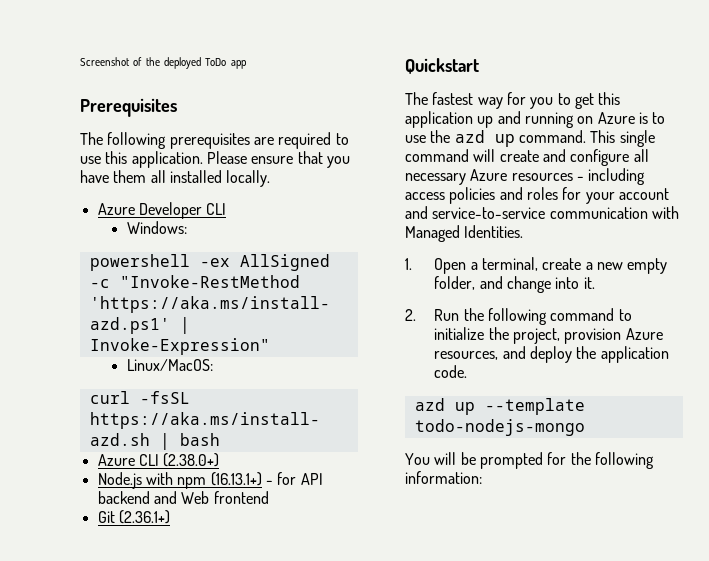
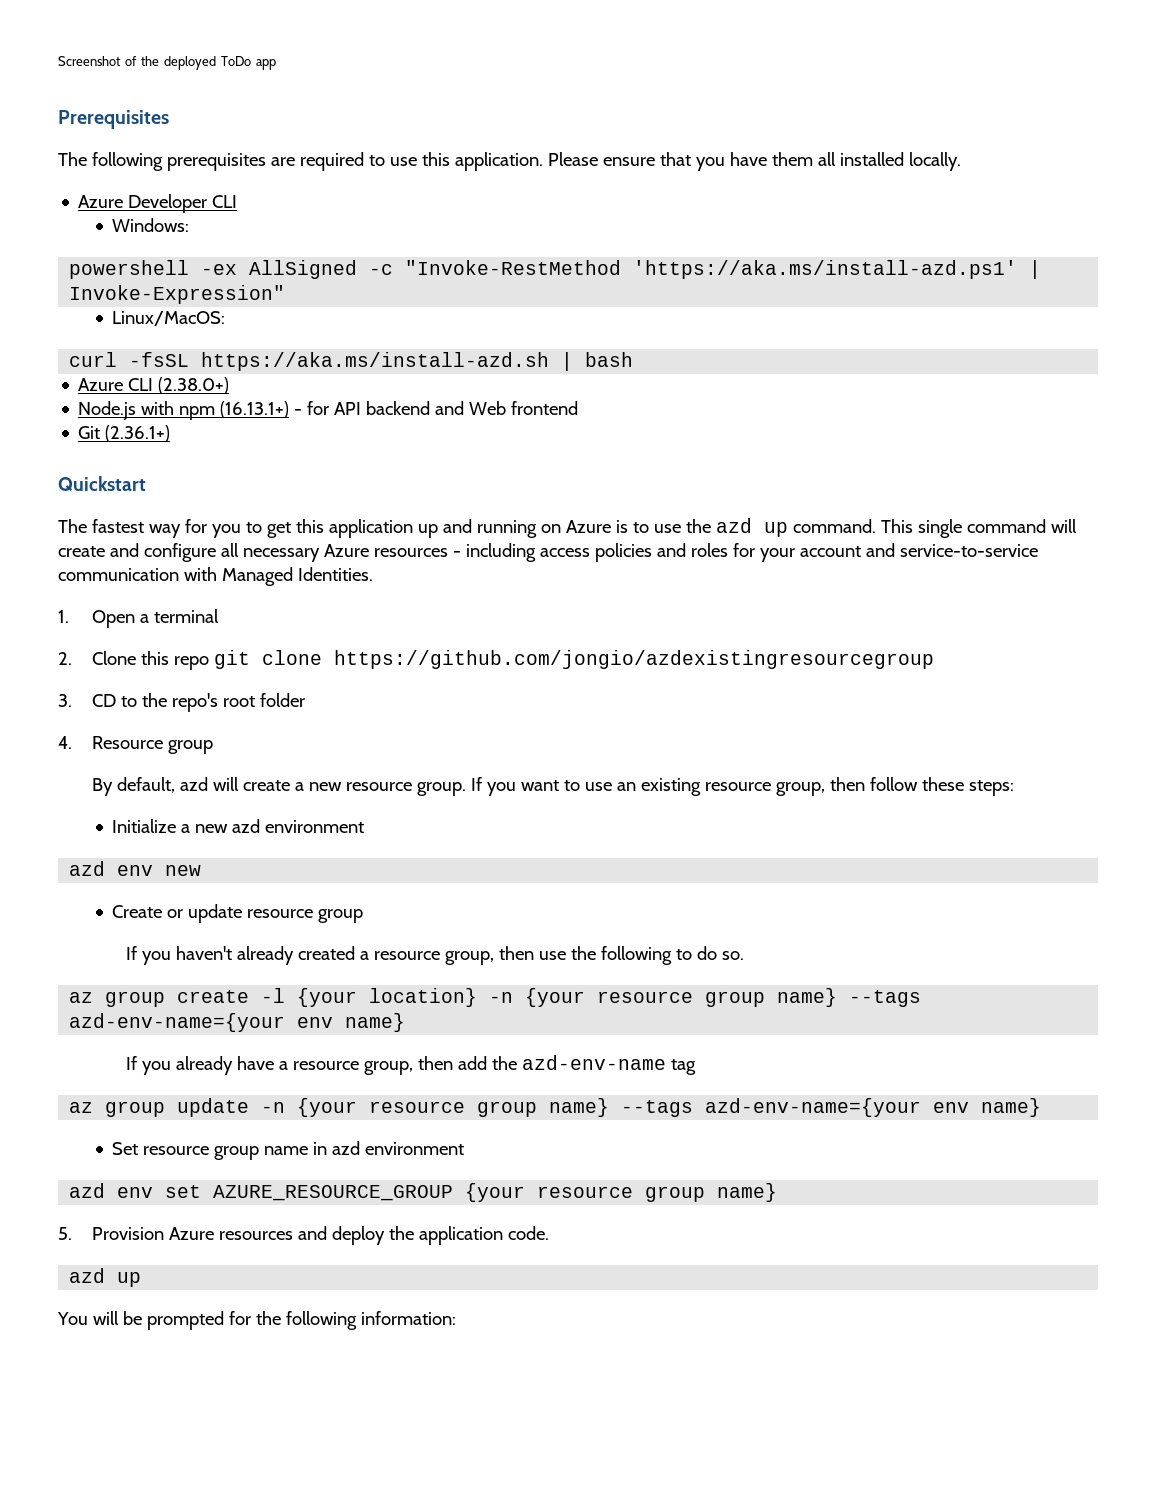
[481,257,668,274] [434,276,595,293] [405,308,632,325] [434,327,663,344] [434,351,499,360] terminal, create a new empty folder, and change into it. // 2. Run the following command to initialize the project, provision Azure resources, -> [153,609,219,623] [58,650,934,670] [58,693,305,712] [58,736,213,754] [91,777,1014,796] [112,819,365,833] [69,861,202,876] [112,904,364,923] [125,946,744,965] [69,988,922,1007] [69,1013,406,1032] [125,1055,696,1075] [69,1098,1042,1117] [112,1141,465,1160] [69,1183,778,1202] [58,1227,293,1240] terminal // 2. Clone this repo git clone https://github.com/jongio/azdexistingresourcegroup // 3. CD to the repo's root folder // 4. Resource group // By default, azd will create a new resource group. If you want to use an existing resource group, then follow these steps: // Initialize a new azd environment // azd env new // Create or update resource group // If you haven't already created a resource group, then use the following to do so. // az group create -l {your location} -n {your resource group name} --tags azd-env-name={your env name} // If you already have a resource group, then add the azd-env-name tag // az group update -n {your resource group name} --tags azd-env-name={your env name} // Set resource group name in azd environment // azd env set AZURE_RESOURCE_GROUP {your resource group name} // 5. Provision Azure resources
[484,398,585,415] [414,419,585,436] --template todo-nodejs-mongo -> (142, 1279) none

